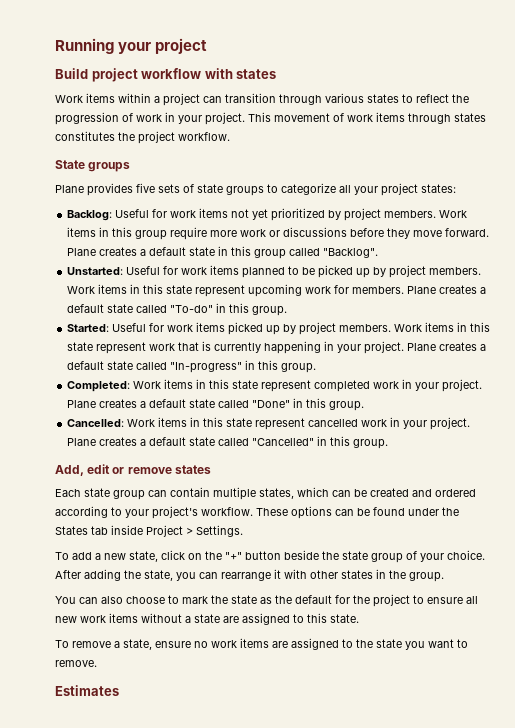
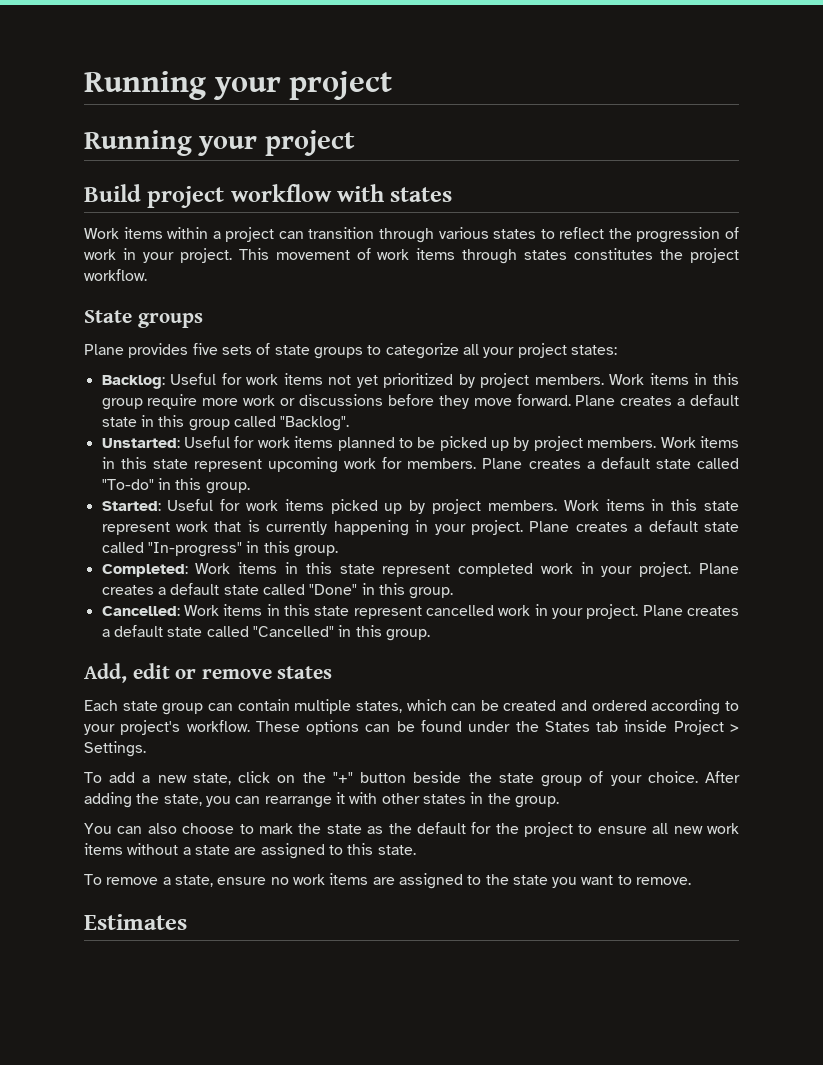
[55,38,208,54] Running your project -> [84,71,393,100] [84,130,355,156] Running your project // Running your project

